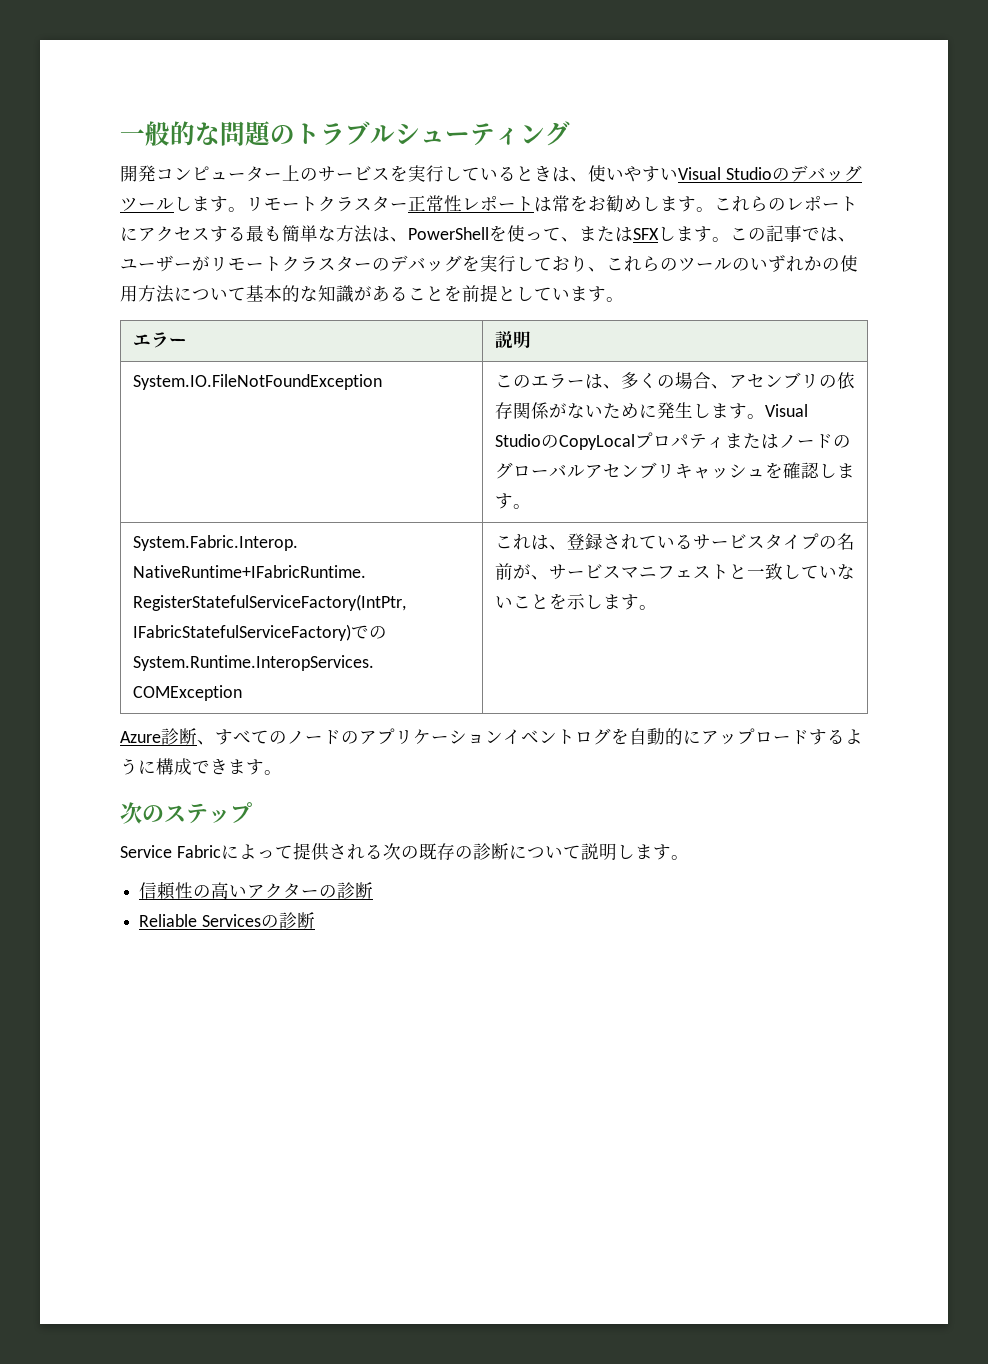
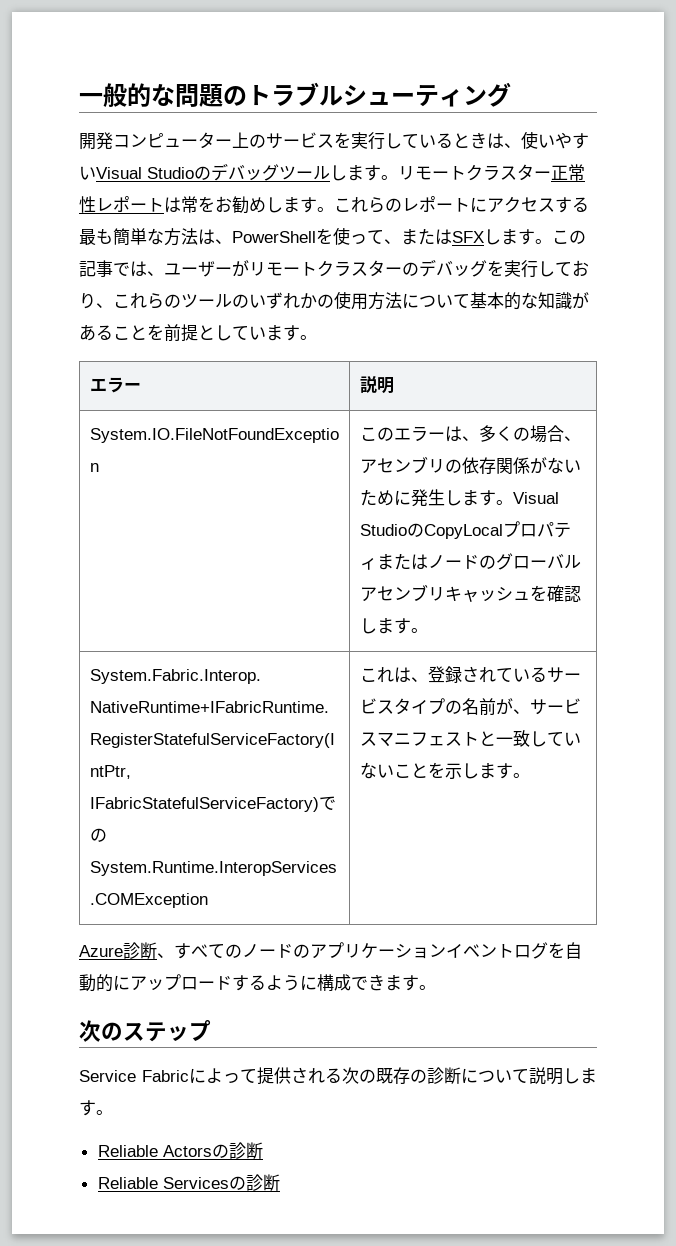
[139,881,320,900] 信頼性の高いアクター -> [97,1145,212,1157] Reliable Actors

